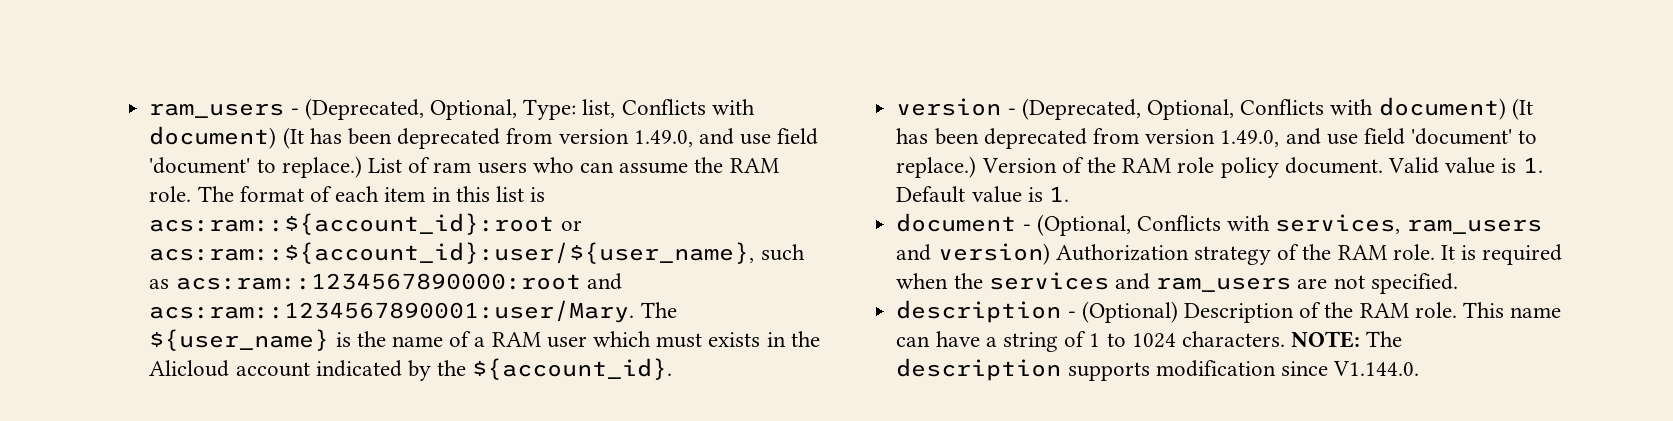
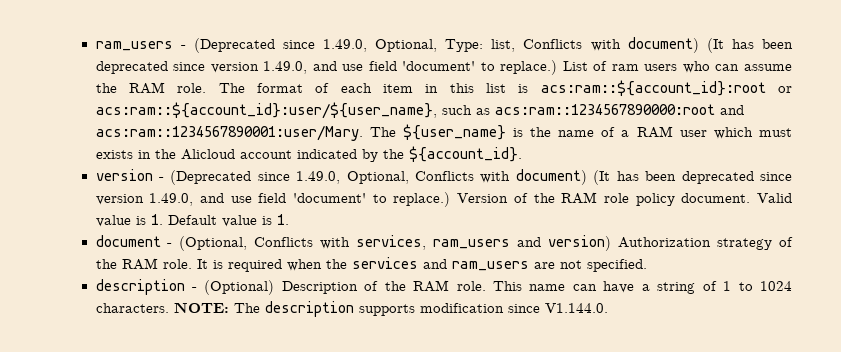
[304,98,424,120] (Deprecated, -> [193,38,367,53] (Deprecated since 1.49.0,
[506,128,553,144] from -> [173,62,206,71] since
[1021,98,1141,120] (Deprecated, -> [170,170,341,185] (Deprecated since 1.49.0,
[1092,128,1139,144] from -> [759,172,792,181] since

